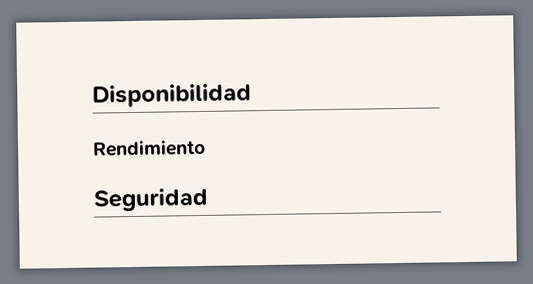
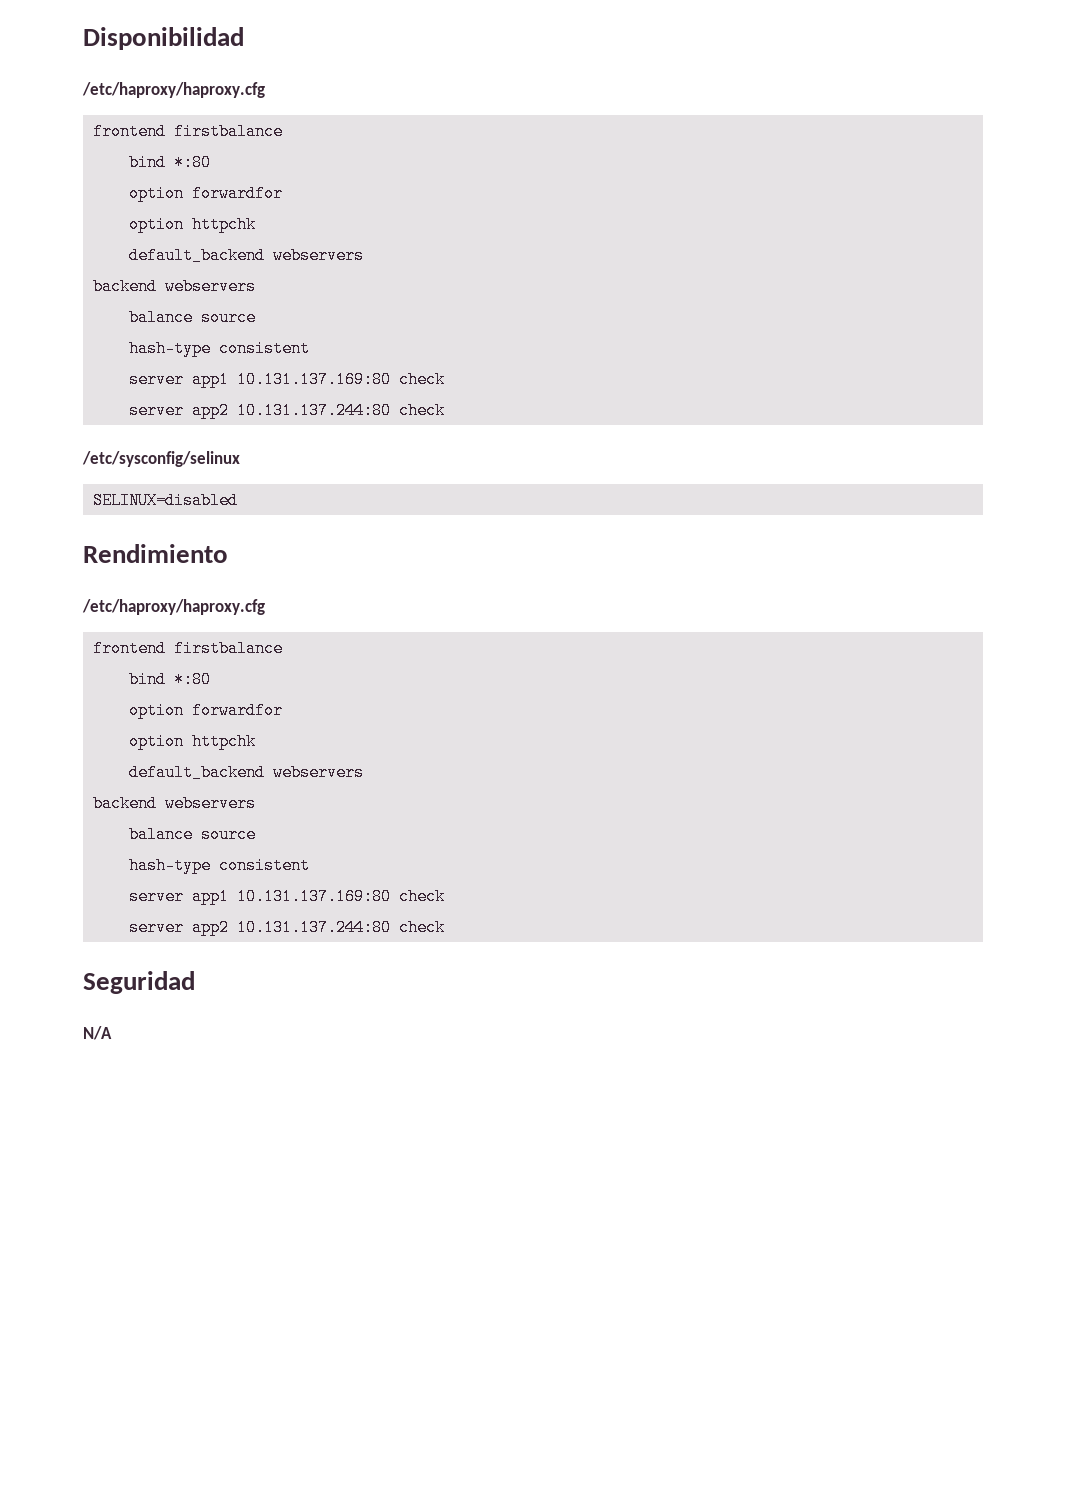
[92,139,206,157] Rendimiento -> [82,82,265,98] [93,123,284,140] [129,154,212,171] [129,185,284,202] [129,216,257,233] [129,247,365,264] [93,278,257,295] [129,309,257,326] [129,340,311,357] [129,371,446,388] [129,402,446,419] [82,451,240,467] [93,492,239,509] [83,544,228,563] [82,599,265,615] [93,640,284,657] [129,671,212,688] [129,702,284,719] [129,733,257,750] [129,764,365,781] [93,795,257,812] [129,826,257,843] [129,857,311,874] [129,888,446,905] [129,919,446,936] /etc/haproxy/haproxy.cfg // frontend firstbalance // bind *:80 // option forwardfor // option httpchk // default_backend webservers // backend webservers // balance source // hash-type consistent // server app1 10.131.137.169:80 check // server app2 10.131.137.244:80 check // /etc/sysconfig/selinux // SELINUX=disabled // Rendimiento // /etc/haproxy/haproxy.cfg // frontend firstbalance // bind *:80 // option forwardfor // option httpchk // default_backend webservers // backend webservers // balance source // hash-type consistent // server app1 10.131.137.169:80 check // server app2 10.131.137.244:80 check
(209, 199) none -> [83,1026,112,1040] // N/A

